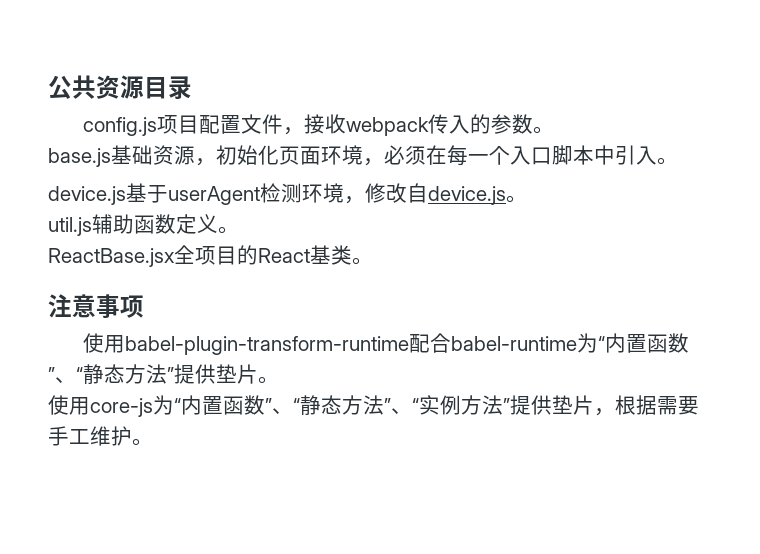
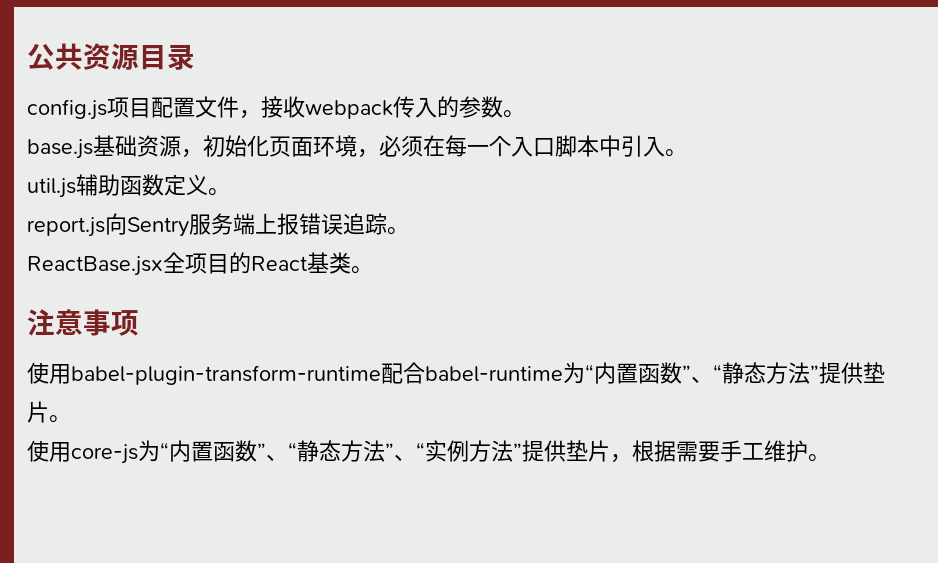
[48,183,527,205] // device.js基于userAgent检测环境，修改自device.js。 -> (687, 153) none
(239, 230) none -> [27,213,409,237] // report.js向Sentry服务端上报错误追踪。

